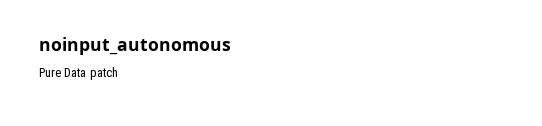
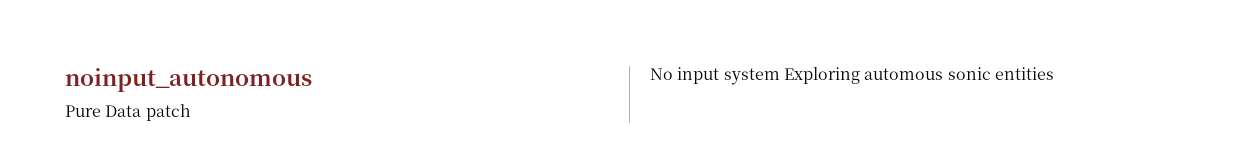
(118, 73) none -> [650,67,1054,85] // No input system Exploring automous sonic entities

